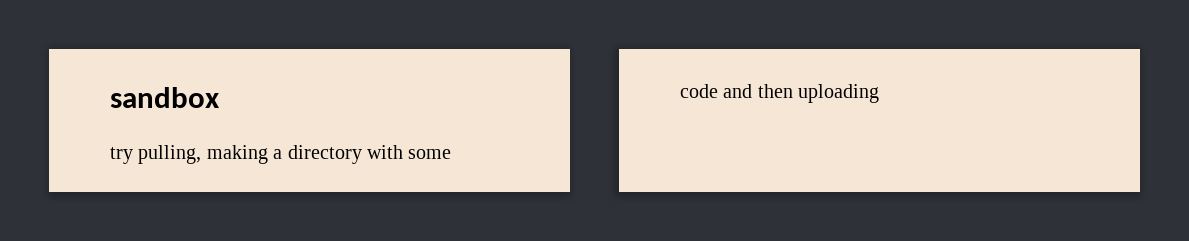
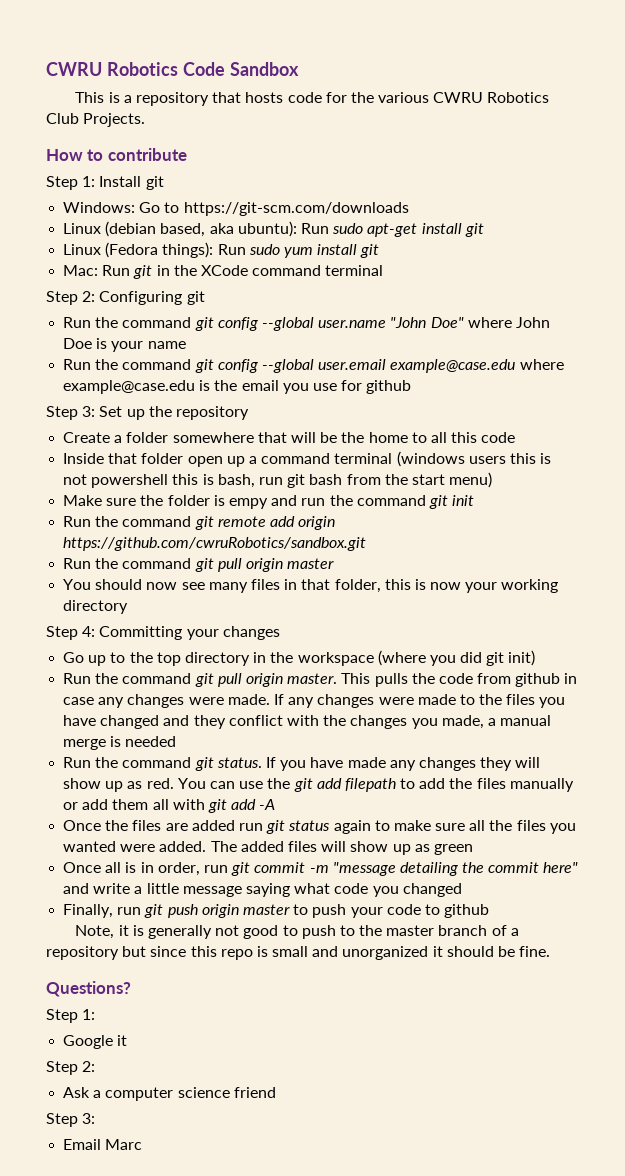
[110,87,219,108] [110,145,452,164] [680,84,880,103] sandbox // try pulling, making a directory with some code and then uploading -> [46,62,299,76] [75,92,550,106] [46,113,146,127] [46,148,187,161] [46,176,164,190] [63,202,409,216] [63,221,484,237] [63,242,380,258] [63,265,384,279] [46,291,205,305] [63,317,550,331] [63,338,186,352] [63,359,564,373] [63,380,412,394] [46,406,249,420] [63,432,516,443] [63,451,552,467] [63,472,493,488] [63,495,475,509] [63,516,336,530] [63,537,367,551] [63,558,335,572] [63,579,559,593] [63,600,129,614] [46,626,280,640] [63,650,536,666] [63,673,578,687] [63,694,566,708] [63,715,552,729] [63,736,177,750] [63,757,541,771] [63,778,574,792] [63,799,276,813] [63,820,576,834] [63,841,473,855] [63,862,579,876] [63,883,462,897] [63,904,490,918] [75,925,519,939] [46,946,551,960] [46,981,131,997] [46,1009,96,1023] [63,1035,128,1049] [46,1061,96,1075] [63,1087,276,1101] [46,1113,96,1127] [63,1139,143,1150] CWRU Robotics Code Sandbox // This is a repository that hosts code for the various CWRU Robotics Club Projects. // How to contribute // Step 1: Install git // Windows: Go to https://git-scm.com/downloads // Linux (debian based, aka ubuntu): Run sudo apt-get install git // Linux (Fedora things): Run sudo yum install git // Mac: Run git in the XCode command terminal // Step 2: Configuring git // Run the command git config --global user.name "John Doe" where John Doe is your name // Run the command git config --global user.email example@case.edu where example@case.edu is the email you use for github // Step 3: Set up the repository // Create a folder somewhere that will be the home to all this code // Inside that folder open up a command terminal (windows users this is not powershell this is bash, run git bash from the start menu) // Make sure the folder is empy and run the command git init // Run the command git remote add origin https://github.com/cwruRobotics/sandbox.git // Run the command git pull origin master // You should now see many files in that folder, this is now your working directory // Step 4: Committing your changes // Go up to the top directory in the workspace (where you did git init) // Run the command git pull origin master. This pulls the code from github in case any changes were made. If any changes were made to the files you have changed and they conflict with the changes you made, a manual merge is needed // Run the command git status. If you have made any changes they will show up as red. You can use the git add filepath to add the files manually or add them all with git add -A // Once the files are added run git status again to make sure all the files you wanted were added. The added files will show up as green // Once all is in order, run git commit -m "message detailing the commit here" and write a little message saying what code you changed // Finally, run git push origin master to push your code to github // Note, it is generally not good to push to the master branch of a repository but since this repo is small and unorganized it should be fine. // Questions? // Step 1: // Google it // Step 2: // Ask a computer science friend // Step 3: // Email Marc

